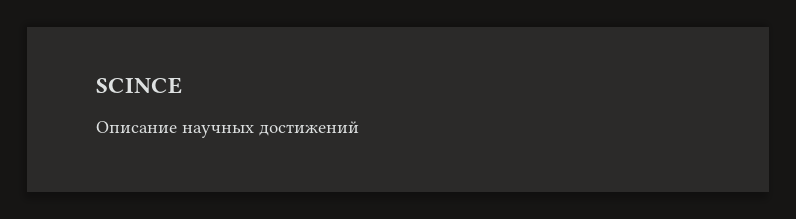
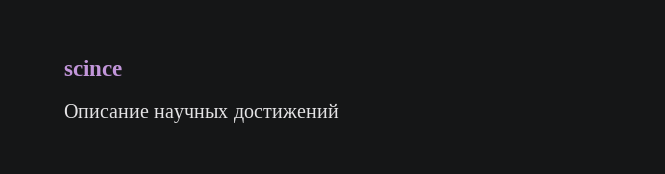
[96,77,182,94] SCINCE -> [64,60,122,76] scince

